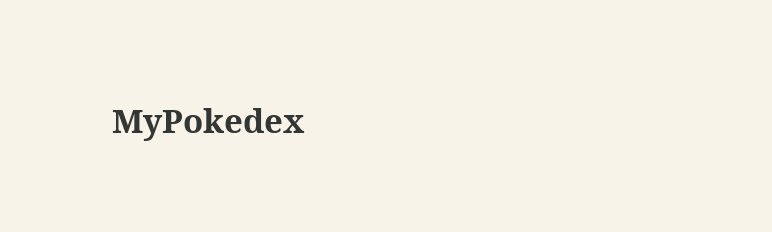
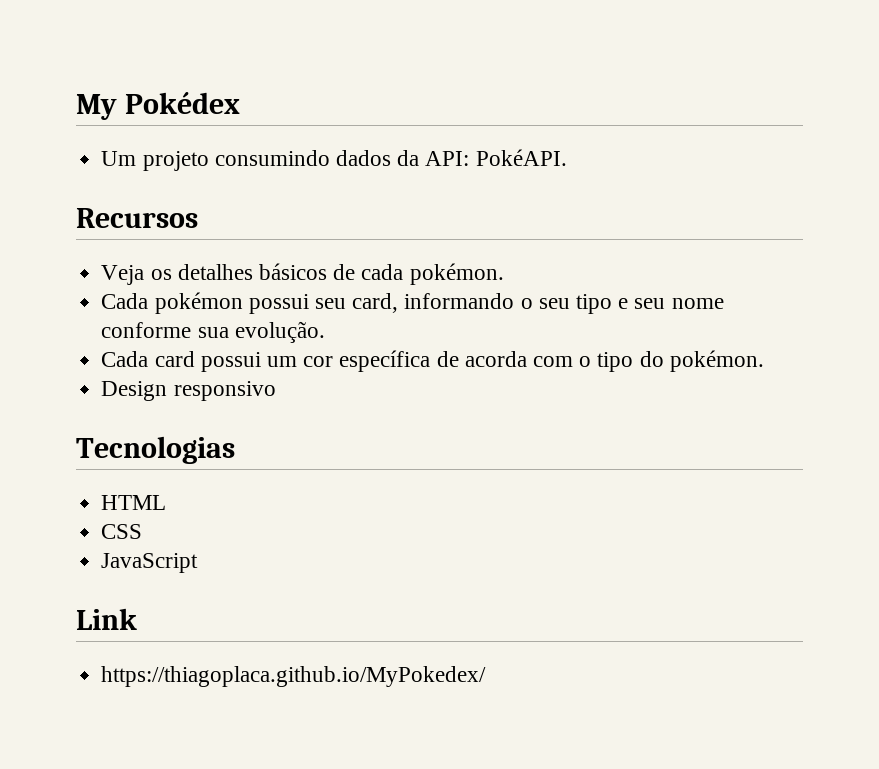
[112,108,305,141] MyPokedex -> [76,92,240,120] [101,149,567,171] [76,208,198,228] [101,263,504,285] [101,292,724,314] [101,321,325,343] [101,350,764,372] [101,381,276,401] [76,436,235,464] [101,495,167,510] [101,524,143,539] [101,553,199,573] [76,608,137,630] [101,666,487,687] My Pokédex // Um projeto consumindo dados da API: PokéAPI. // Recursos // Veja os detalhes básicos de cada pokémon. // Cada pokémon possui seu card, informando o seu tipo e seu nome conforme sua evolução. // Cada card possui um cor específica de acorda com o tipo do pokémon. // Design responsivo // Tecnologias // HTML // CSS // JavaScript // Link // https://thiagoplaca.github.io/MyPokedex/

